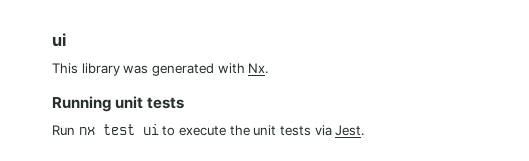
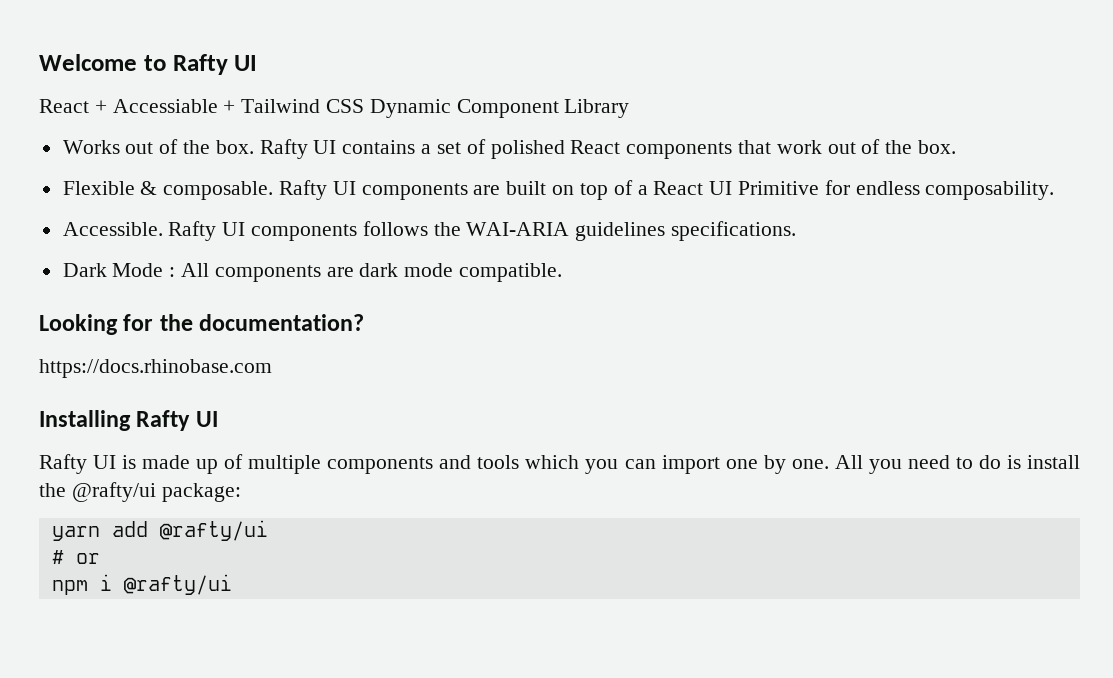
[52,33,66,47] [52,63,269,76] [52,96,185,112] [52,124,365,136] ui // This library was generated with Nx. // Running unit tests // Run nx test ui to execute the unit tests via Jest. -> [39,54,258,75] [39,99,630,118] [62,139,956,159] [62,180,1055,200] [62,221,797,241] [62,263,563,282] [39,314,365,335] [39,359,272,378] [39,410,218,431] [39,454,1080,474] [39,482,241,502] [51,520,268,541] [51,550,100,564] [51,574,232,595] Welcome to Rafty UI // React + Accessiable + Tailwind CSS Dynamic Component Library // Works out of the box. Rafty UI contains a set of polished React components that work out of the box. // Flexible & composable. Rafty UI components are built on top of a React UI Primitive for endless composability. // Accessible. Rafty UI components follows the WAI-ARIA guidelines specifications. // Dark Mode : All components are dark mode compatible. // Looking for the documentation? // https://docs.rhinobase.com // Installing Rafty UI // Rafty UI is made up of multiple components and tools which you can import one by one. All you need to do is install the @rafty/ui package: // yarn add @rafty/ui // # or // npm i @rafty/ui

